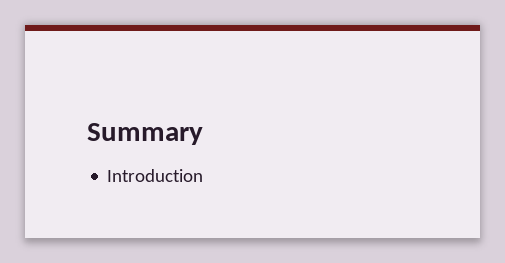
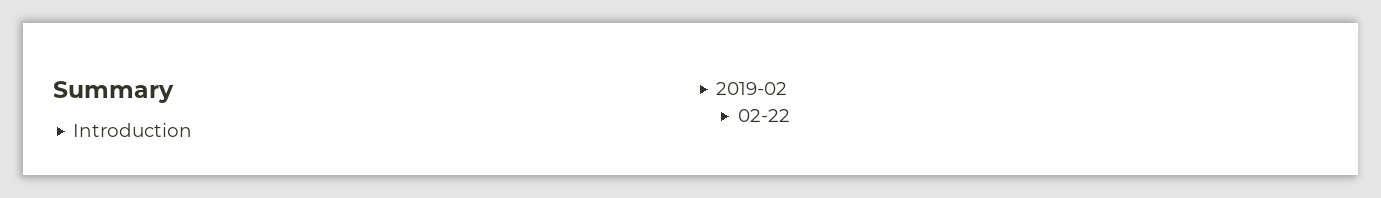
(204, 175) none -> [716,82,788,95] [737,109,790,122] // 2019-02 // 02-22

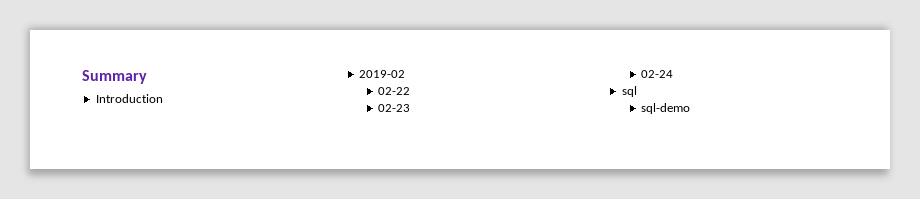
(790, 115) none -> [378,104,411,112] [641,70,674,78] [621,86,637,97] [641,103,691,114] // 02-23 // 02-24 // sql // sql-demo

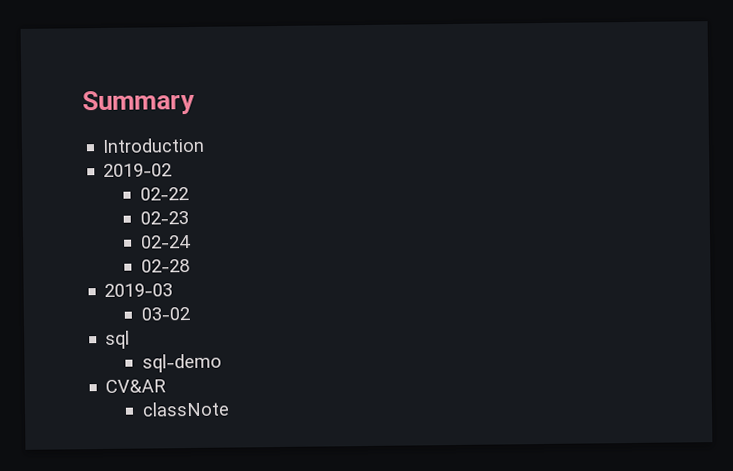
(674, 74) none -> [141,259,191,273] [104,283,174,297] [141,306,191,321] // 02-28 // 2019-03 // 03-02
(691, 108) none -> [105,379,167,393] [142,401,231,417] // CV&AR // classNote

